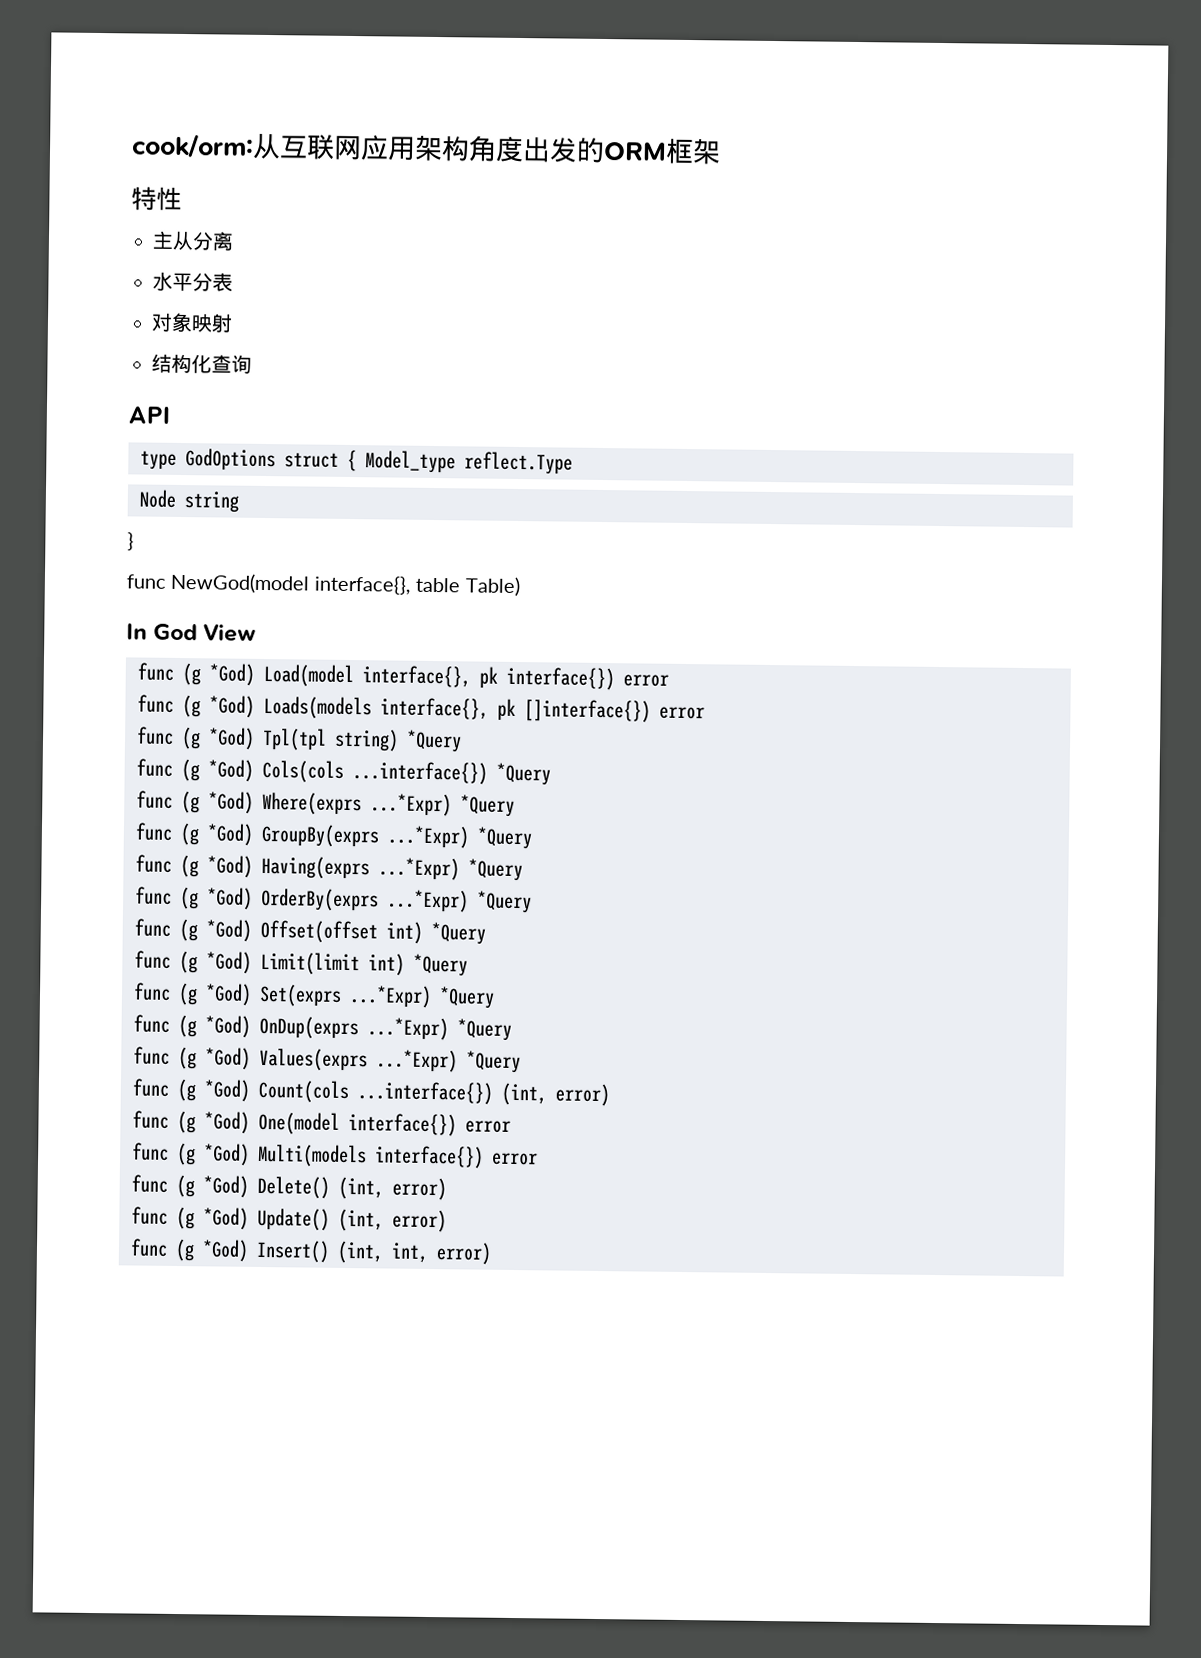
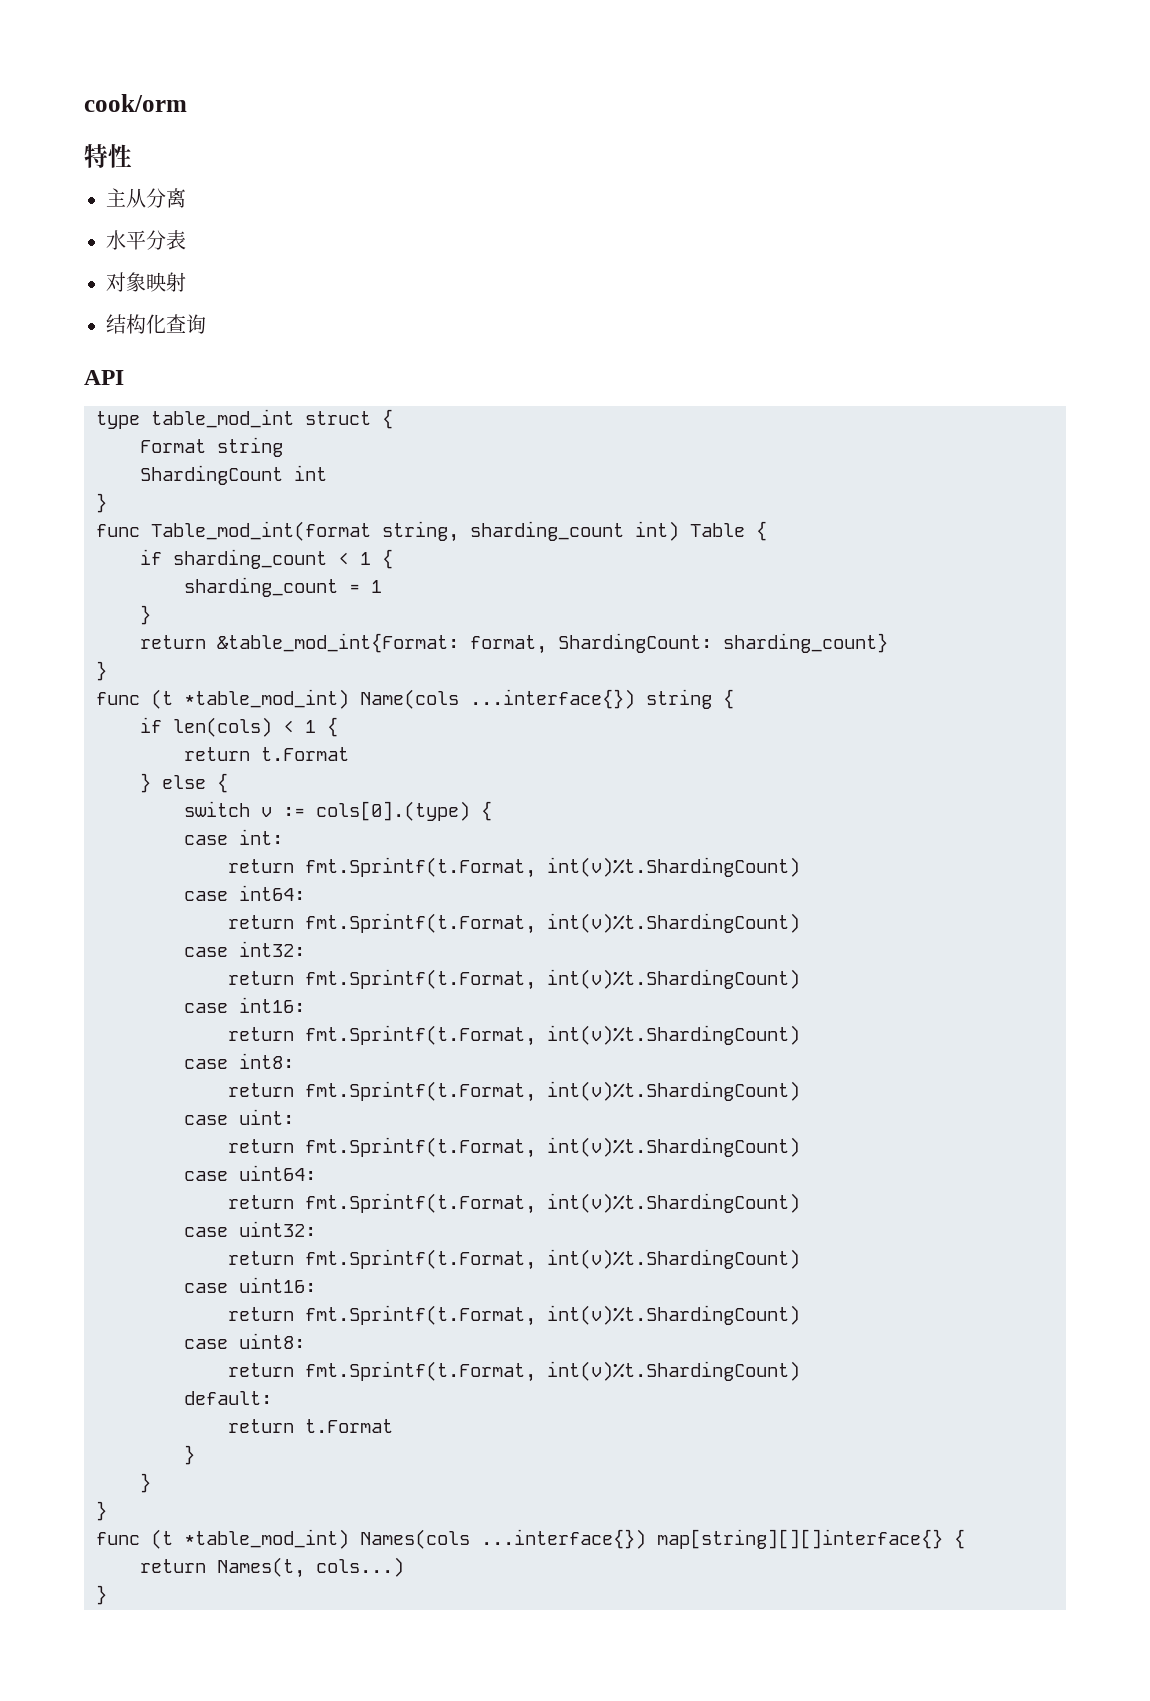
[131,133,721,165] cook/orm:从互联网应用架构角度出发的ORM框架 -> [84,94,187,112] cook/orm
[185,448,276,472] GodOptions -> [151,409,294,428] table_mod_int
[365,450,573,475] [139,489,239,513] [127,532,134,551] [126,572,520,597] [126,623,257,642] [137,662,669,691] [137,694,705,723] [136,726,462,753] [136,758,551,786] [136,790,515,817] [135,822,533,850] [135,854,523,882] [135,886,532,914] [134,918,486,945] [134,950,468,977] [133,982,495,1009] [133,1014,512,1041] [133,1046,521,1074] [132,1078,610,1107] [132,1110,511,1137] [132,1142,538,1169] [131,1174,447,1201] [131,1206,447,1233] [130,1238,492,1265] Model_type reflect.Type // Node string // } // func NewGod(model interface{}, table Table) // In God View // func (g *God) Load(model interface{}, pk interface{}) error // func (g *God) Loads(models interface{}, pk []interface{}) error // func (g *God) Tpl(tpl string) *Query // func (g *God) Cols(cols ...interface{}) *Query // func (g *God) Where(exprs ...*Expr) *Query // func (g *God) GroupBy(exprs ...*Expr) *Query // func (g *God) Having(exprs ...*Expr) *Query // func (g *God) OrderBy(exprs ...*Expr) *Query // func (g *God) Offset(offset int) *Query // func (g *God) Limit(limit int) *Query // func (g *God) Set(exprs ...*Expr) *Query // func (g *God) OnDup(exprs ...*Expr) *Query // func (g *God) Values(exprs ...*Expr) *Query // func (g *God) Count(cols ...interface{}) (int, error) // func (g *God) One(model interface{}) error // func (g *God) Multi(models interface{}) error // func (g *God) Delete() (int, error) // func (g *God) Update() (int, error) // func (g *God) Insert() (int, int, error) -> [140,437,283,457] [140,465,327,485] [96,493,107,513] [96,521,767,542] [140,549,393,569] [184,577,382,597] [140,605,151,625] [140,633,888,654] [96,661,107,681] [96,689,734,709] [140,717,338,737] [184,747,349,761] [140,773,228,793] [184,801,492,821] [184,829,283,845] [228,857,800,878] [184,885,305,901] [228,913,800,934] [184,941,305,957] [228,969,800,990] [184,997,305,1013] [228,1025,800,1046] [184,1053,294,1069] [228,1081,800,1102] [184,1109,294,1125] [228,1137,800,1158] [184,1165,316,1181] [228,1193,800,1214] [184,1221,316,1237] [228,1249,800,1270] [184,1277,316,1293] [228,1305,800,1326] [184,1333,305,1349] [228,1361,800,1382] [184,1391,272,1405] [228,1419,393,1433] [184,1445,195,1465] [140,1473,151,1493] [96,1501,107,1521] [96,1529,965,1549] [140,1557,404,1578] [96,1585,107,1605] // Format string // ShardingCount int // } // func Table_mod_int(format string, sharding_count int) Table { // if sharding_count < 1 { // sharding_count = 1 // } // return &table_mod_int{Format: format, ShardingCount: sharding_count} // } // func (t *table_mod_int) Name(cols ...interface{}) string { // if len(cols) < 1 { // return t.Format // } else { // switch v := cols[0].(type) { // case int: // return fmt.Sprintf(t.Format, int(v)%t.ShardingCount) // case int64: // return fmt.Sprintf(t.Format, int(v)%t.ShardingCount) // case int32: // return fmt.Sprintf(t.Format, int(v)%t.ShardingCount) // case int16: // return fmt.Sprintf(t.Format, int(v)%t.ShardingCount) // case int8: // return fmt.Sprintf(t.Format, int(v)%t.ShardingCount) // case uint: // return fmt.Sprintf(t.Format, int(v)%t.ShardingCount) // case uint64: // return fmt.Sprintf(t.Format, int(v)%t.ShardingCount) // case uint32: // return fmt.Sprintf(t.Format, int(v)%t.ShardingCount) // case uint16: // return fmt.Sprintf(t.Format, int(v)%t.ShardingCount) // case uint8: // return fmt.Sprintf(t.Format, int(v)%t.ShardingCount) // default: // return t.Format // } // } // } // func (t *table_mod_int) Names(cols ...interface{}) map[string][][]interface{} { // return Names(t, cols...) // }

